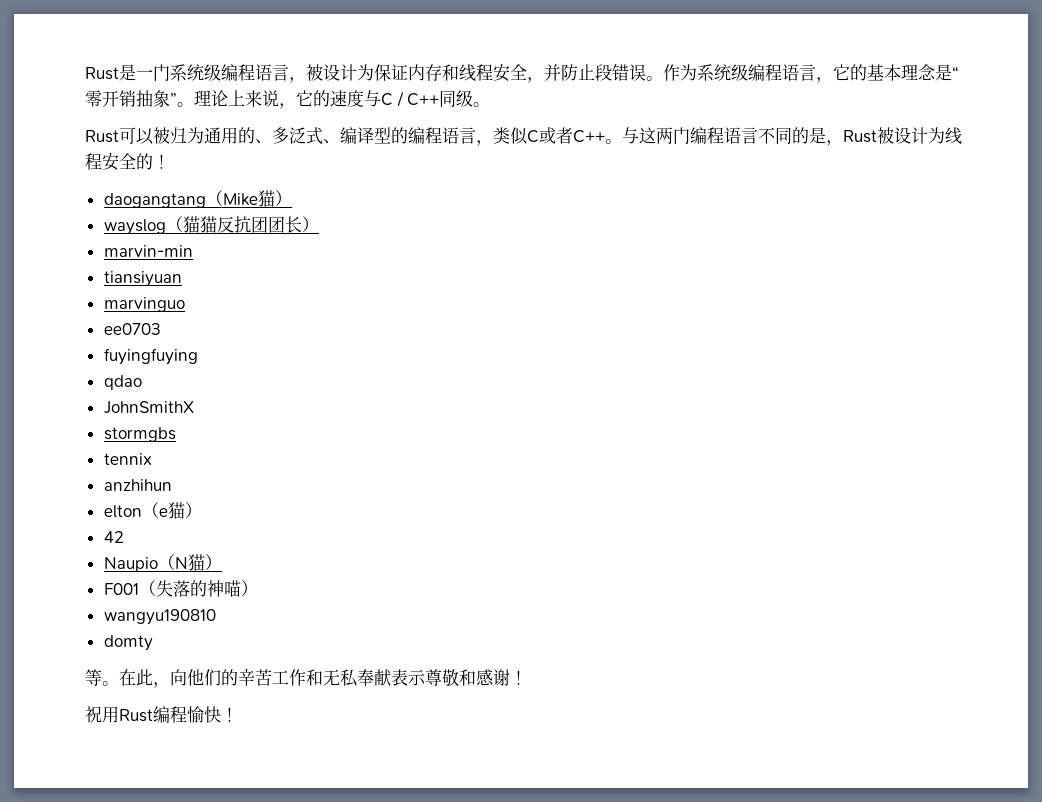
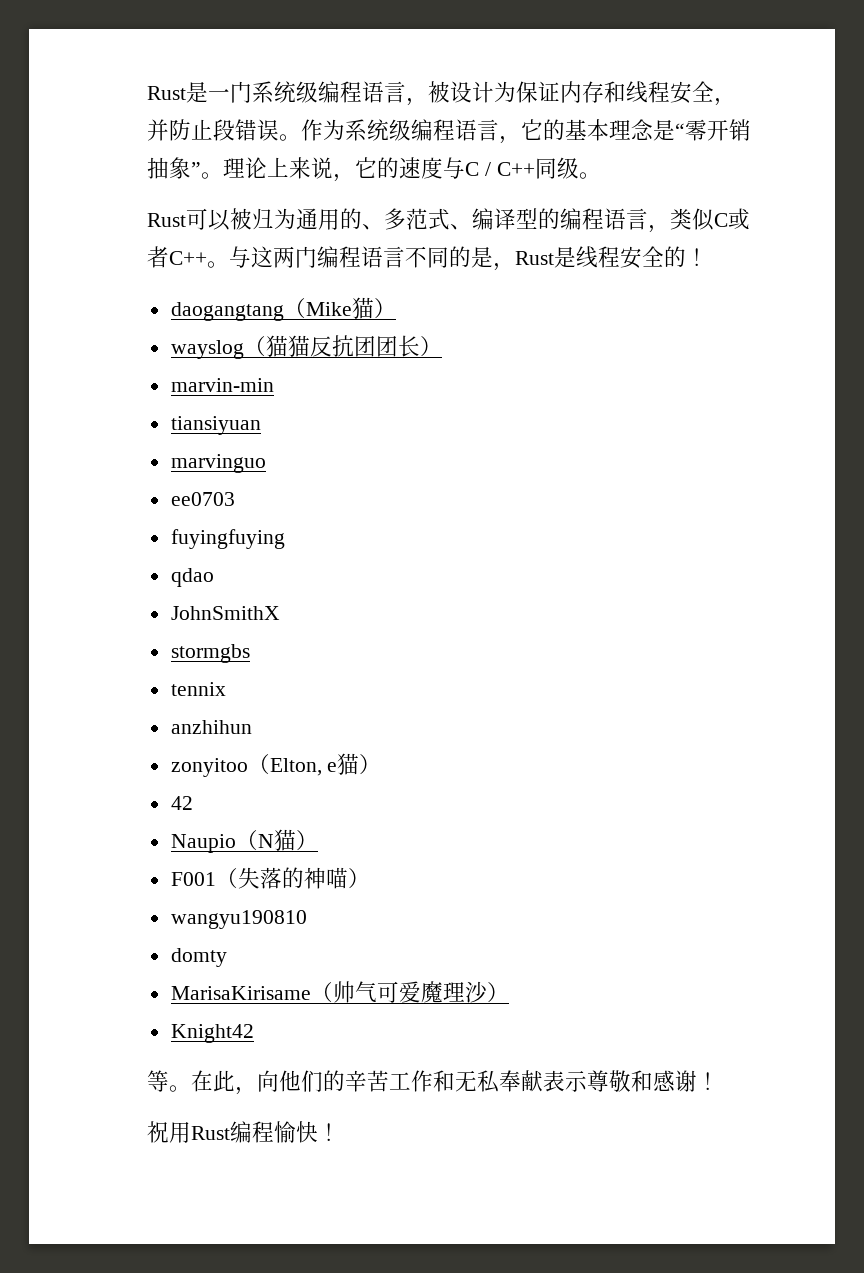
[289,127,306,144] 泛 -> [406,208,428,230] 范
[877,127,945,144] 被设计为 -> [554,246,576,268] 是
[103,502,159,518] elton（ -> [170,754,322,777] zonyitoo（Elton,
(153, 643) none -> [170,981,509,1003] [170,1024,254,1043] // MarisaKirisame（帅气可爱魔理沙） // Knight42

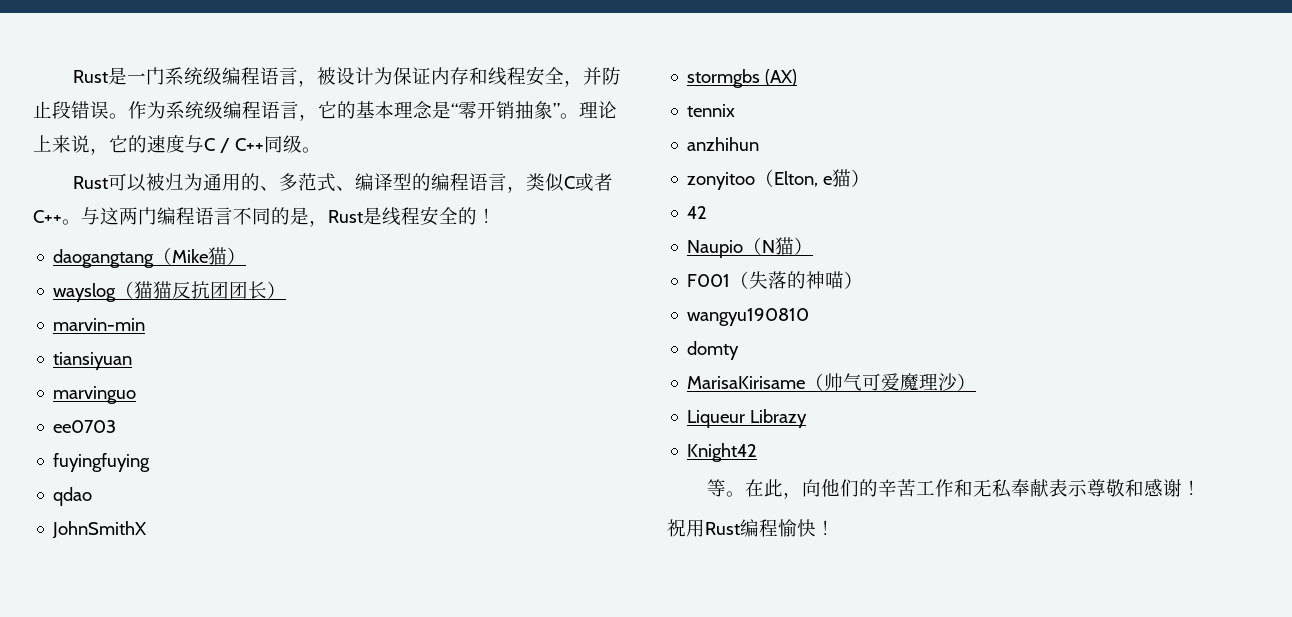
(250, 653) none -> [765,69,798,86] (AX)
(509, 992) none -> [687,409,808,428] // Liqueur Librazy

